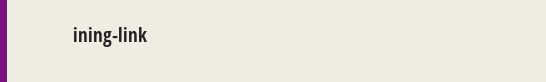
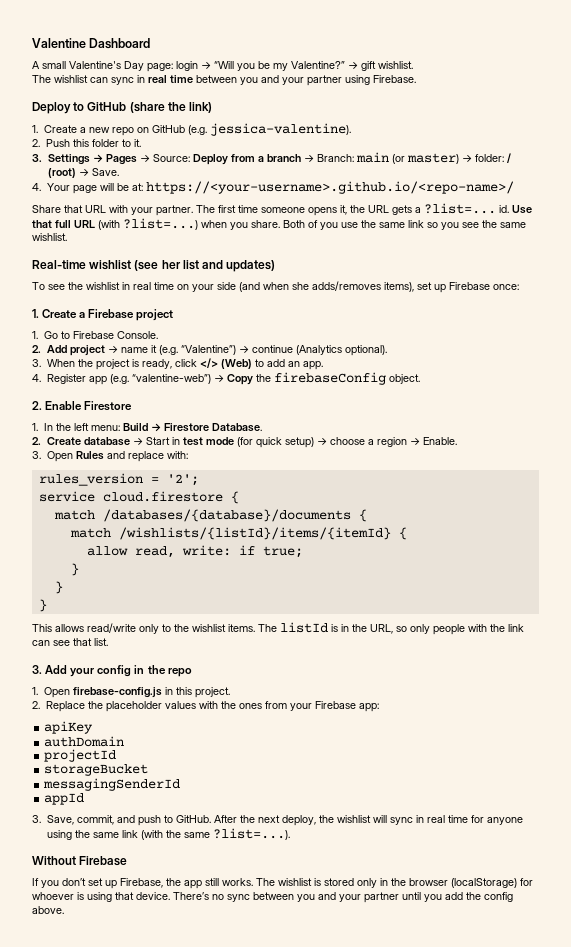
[73,27,147,47] ining-link -> [32,38,151,49] [32,61,413,72] [32,75,416,86] [32,102,213,114] [32,123,352,136] [32,139,141,147] [32,152,511,165] [47,168,119,178] [32,181,514,194] [32,203,532,216] [32,218,526,230] [32,233,67,241] [32,260,276,272] [32,281,519,293] [32,309,174,321] [32,331,159,339] [32,345,387,356] [32,358,323,370] [32,372,420,385] [32,401,133,411] [32,423,263,432] [32,437,457,448] [32,451,188,462] [38,473,199,486] [38,491,239,504] [53,509,367,522] [69,527,407,540] [86,545,303,558] [70,563,79,576] [54,581,63,594] [38,599,47,612] [32,622,524,635] [32,638,108,646] [32,665,192,677] [32,687,231,698] [32,701,379,712] [44,721,94,734] [44,736,125,747] [44,749,117,762] [44,764,149,776] [43,778,181,791] [44,793,85,805] [32,815,523,826] [46,828,290,840] [32,856,128,866] [32,878,533,889] [32,892,513,903] [32,906,64,914] Valentine Dashboard // A small Valentine's Day page: login → “Will you be my Valentine?” → gift wishlist. // The wishlist can sync in real time between you and your partner using Firebase. // Deploy to GitHub (share the link) // 1. Create a new repo on GitHub (e.g. jessica-valentine). // 2. Push this folder to it. // 3. Settings → Pages → Source: Deploy from a branch → Branch: main (or master) → folder: / (root) → Save. // 4. Your page will be at: https://<your-username>.github.io/<repo-name>/ // Share that URL with your partner. The first time someone opens it, the URL gets a ?list=... id. Use that full URL (with ?list=...) when you share. Both of you use the same link so you see the same wishlist. // Real-time wishlist (see her list and updates) // To see the wishlist in real time on your side (and when she adds/removes items), set up Firebase once: // 1. Create a Firebase project // 1. Go to Firebase Console. // 2. Add project → name it (e.g. “Valentine”) → continue (Analytics optional). // 3. When the project is ready, click </> (Web) to add an app. // 4. Register app (e.g. “valentine-web”) → Copy the firebaseConfig object. // 2. Enable Firestore // 1. In the left menu: Build → Firestore Database. // 2. Create database → Start in test mode (for quick setup) → choose a region → Enable. // 3. Open Rules and replace with: // rules_version = '2'; // service cloud.firestore { // match /databases/{database}/documents { // match /wishlists/{listId}/items/{itemId} { // allow read, write: if true; // } // } // } // This allows read/write only to the wishlist items. The listId is in the URL, so only people with the link can see that list. // 3. Add your config in the repo // 1. Open firebase-config.js in this project. // 2. Replace the placeholder values with the ones from your Firebase app: // apiKey // authDomain // projectId // storageBucket // messagingSenderId // appId // 3. Save, commit, and push to GitHub. After the next deploy, the wishlist will sync in real time for anyone using the same link (with the same ?list=...). // Without Firebase // If you don’t set up Firebase, the app still works. The wishlist is stored only in the browser (localStorage) for whoever is using that device. There’s no sync between you and your partner until you add the config above.

